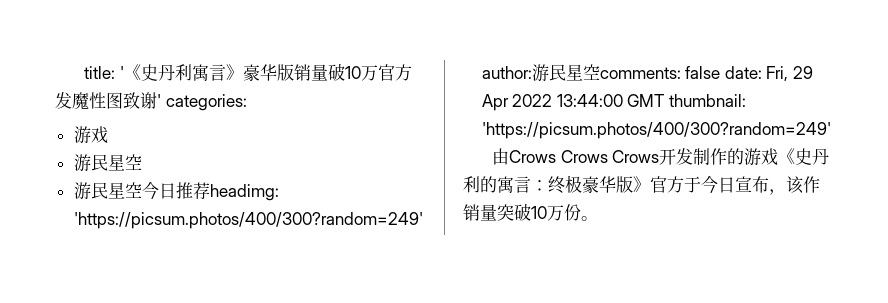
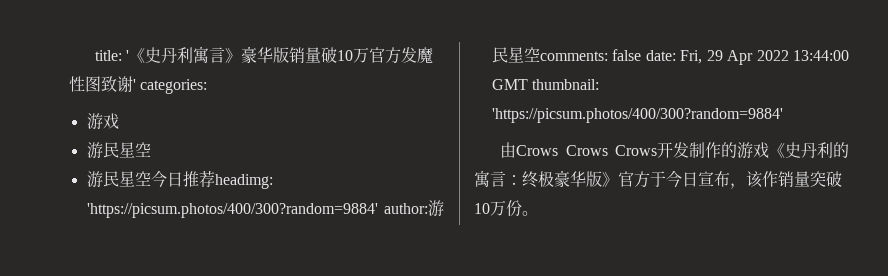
[73,212,423,229] 'https://picsum.photos/400/300?random=249' -> [86,203,378,218] 'https://picsum.photos/400/300?random=9884'
[481,122,831,139] 'https://picsum.photos/400/300?random=249' -> [491,108,783,123] 'https://picsum.photos/400/300?random=9884'

